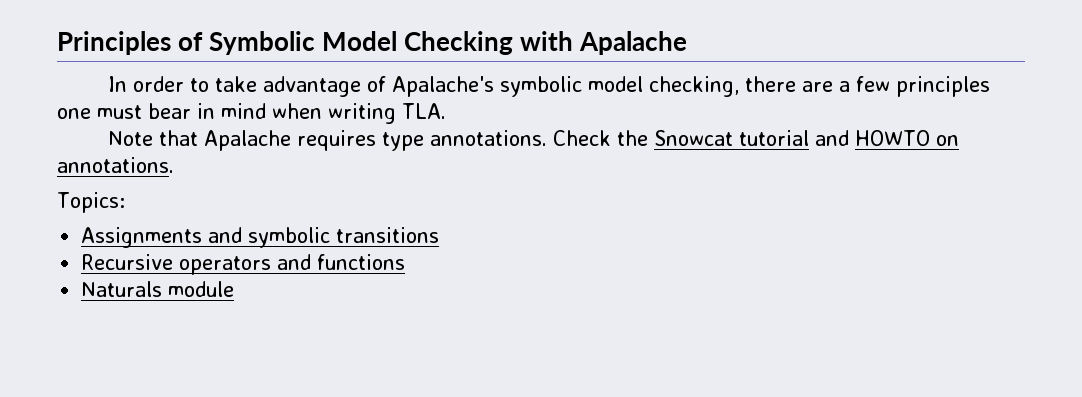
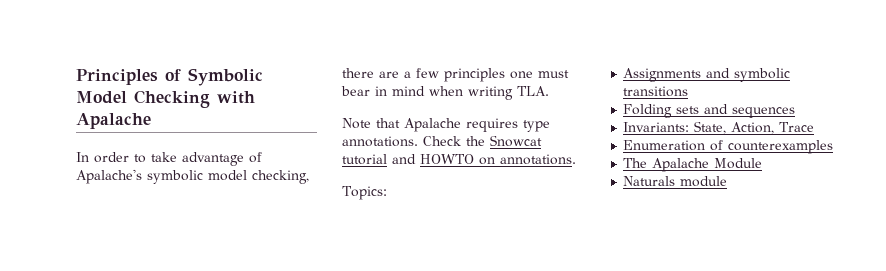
[81,254,406,275] Recursive operators and functions -> [623,104,796,118] [623,121,815,134] [623,140,834,154] [623,158,763,172] Folding sets and sequences // Invariants: State, Action, Trace // Enumeration of counterexamples // The Apalache Module

